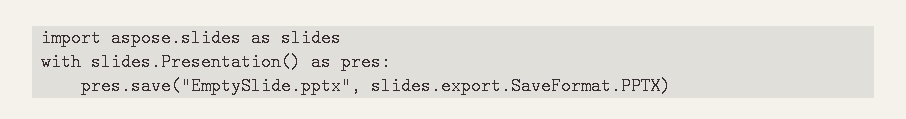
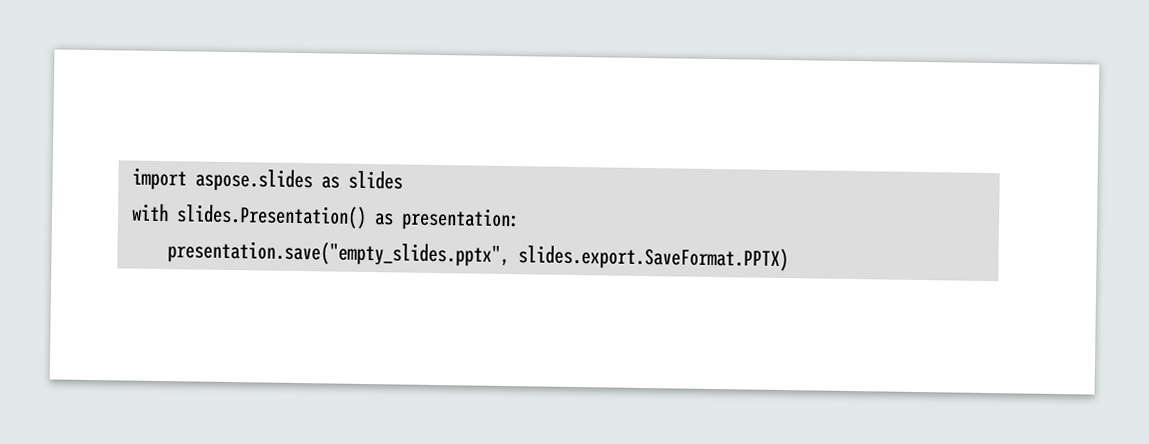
[341,53,392,71] [81,77,362,95] pres: // pres.save("EmptySlide.pptx", -> [400,207,520,232] [166,240,510,268] presentation: // presentation.save("empty_slides.pptx",

